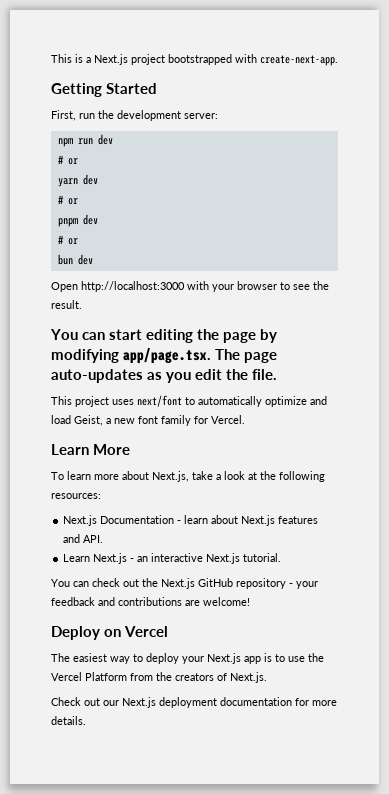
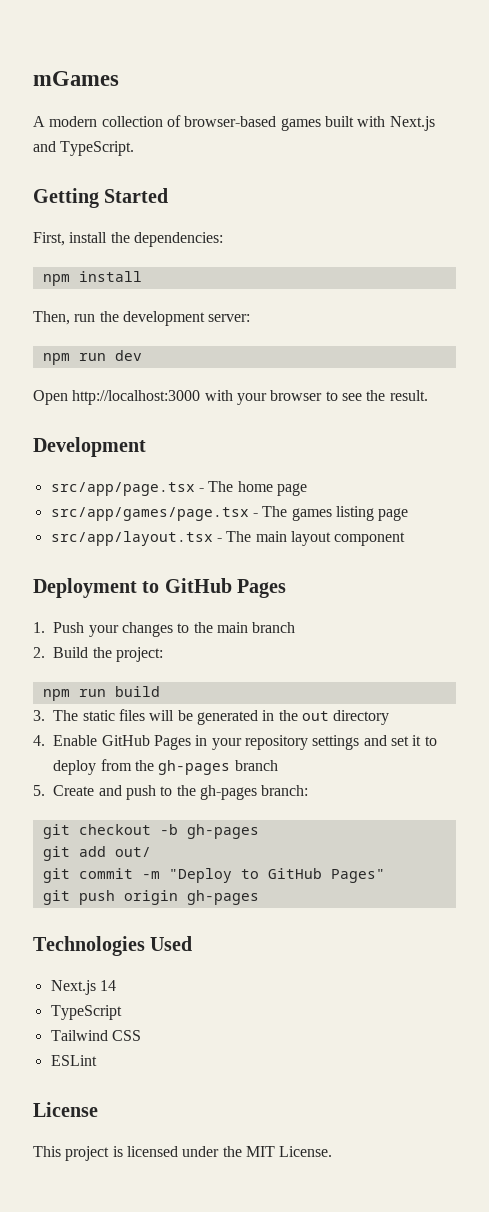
[51,54,338,66] [51,83,158,97] [51,110,76,121] This is a Next.js project bootstrapped with create-next-app. // Getting Started // First, -> [33,71,119,86] [33,115,435,131] [33,141,135,156] [33,188,169,208] [33,232,223,247] [42,271,142,286] [33,311,70,325] mGames // A modern collection of browser-based games built with Next.js and TypeScript. // Getting Started // First, install the dependencies: // npm install // Then,
[57,155,78,165] [57,174,98,187] [57,195,78,205] [57,214,98,227] [57,235,78,245] [57,254,93,265] // # or // yarn dev // # or // pnpm dev // # or // bun dev -> (142, 355) none
[50,329,278,343] [51,348,278,364] [51,369,278,383] [51,395,327,407] [51,415,245,426] [51,444,131,455] [51,471,325,482] [51,493,101,499] [63,515,319,526] [63,534,104,543] [63,553,282,564] [51,578,318,589] [51,597,250,606] [51,626,169,640] [51,653,324,664] [51,672,267,683] [51,697,337,708] [51,716,86,725] You can start editing the page by modifying app/page.tsx. The page auto-updates as you edit the file. // This project uses next/font to automatically optimize and load Geist, a new font family for Vercel. // Learn More // To learn more about Next.js, take a look at the following resources: // Next.js Documentation - learn about Next.js features and API. // Learn Next.js - an interactive Next.js tutorial. // You can check out the Next.js GitHub repository - your feedback and contributions are welcome! // Deploy on Vercel // The easiest way to deploy your Next.js app is to use the Vercel Platform from the creators of Next.js. // Check out our Next.js deployment documentation for more details. -> [33,437,146,457] [50,481,307,496] [50,506,409,521] [50,531,406,546] [33,578,287,598] [33,622,296,637] [33,647,164,662] [42,686,160,701] [33,709,390,725] [33,735,437,750] [53,759,278,775] [33,785,309,800] [42,824,259,839] [42,846,151,861] [42,868,385,883] [42,890,259,905] [33,936,193,956] [50,980,116,995] [50,1005,122,1020] [50,1030,141,1041] [50,1055,97,1066] [33,1102,98,1117] [33,1146,333,1161] Development // src/app/page.tsx - The home page // src/app/games/page.tsx - The games listing page // src/app/layout.tsx - The main layout component // Deployment to GitHub Pages // 1. Push your changes to the main branch // 2. Build the project: // npm run build // 3. The static files will be generated in the out directory // 4. Enable GitHub Pages in your repository settings and set it to deploy from the gh-pages branch // 5. Create and push to the gh-pages branch: // git checkout -b gh-pages // git add out/ // git commit -m "Deploy to GitHub Pages" // git push origin gh-pages // Technologies Used // Next.js 14 // TypeScript // Tailwind CSS // ESLint // License // This project is licensed under the MIT License.

